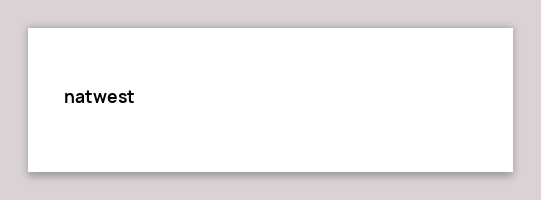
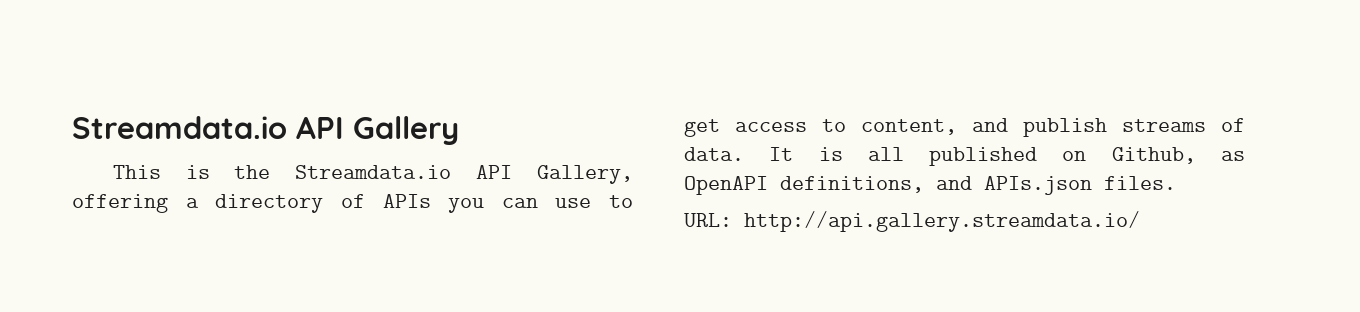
[64,90,135,103] natwest -> [72,116,459,145] [112,165,633,184] [72,194,633,213] [684,118,1245,137] [684,147,1245,166] [684,176,1176,195] [684,211,1140,232] Streamdata.io API Gallery // This is the Streamdata.io API Gallery, offering a directory of APIs you can use to get access to content, and publish streams of data. It is all published on Github, as OpenAPI definitions, and APIs.json files. // URL: http://api.gallery.streamdata.io/

